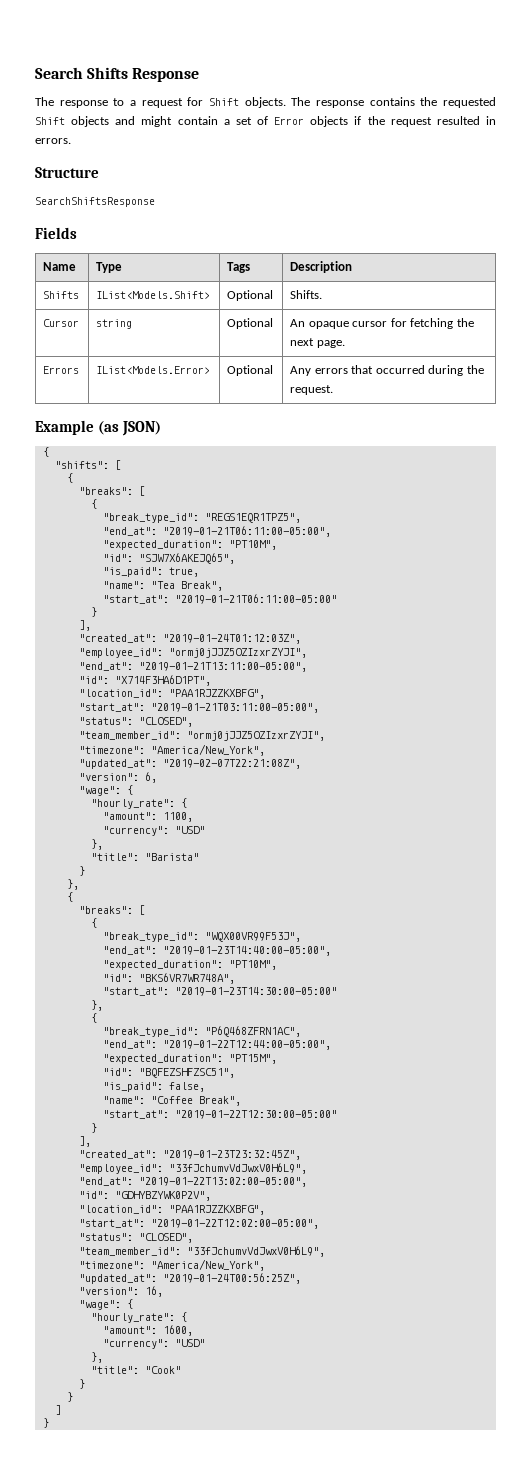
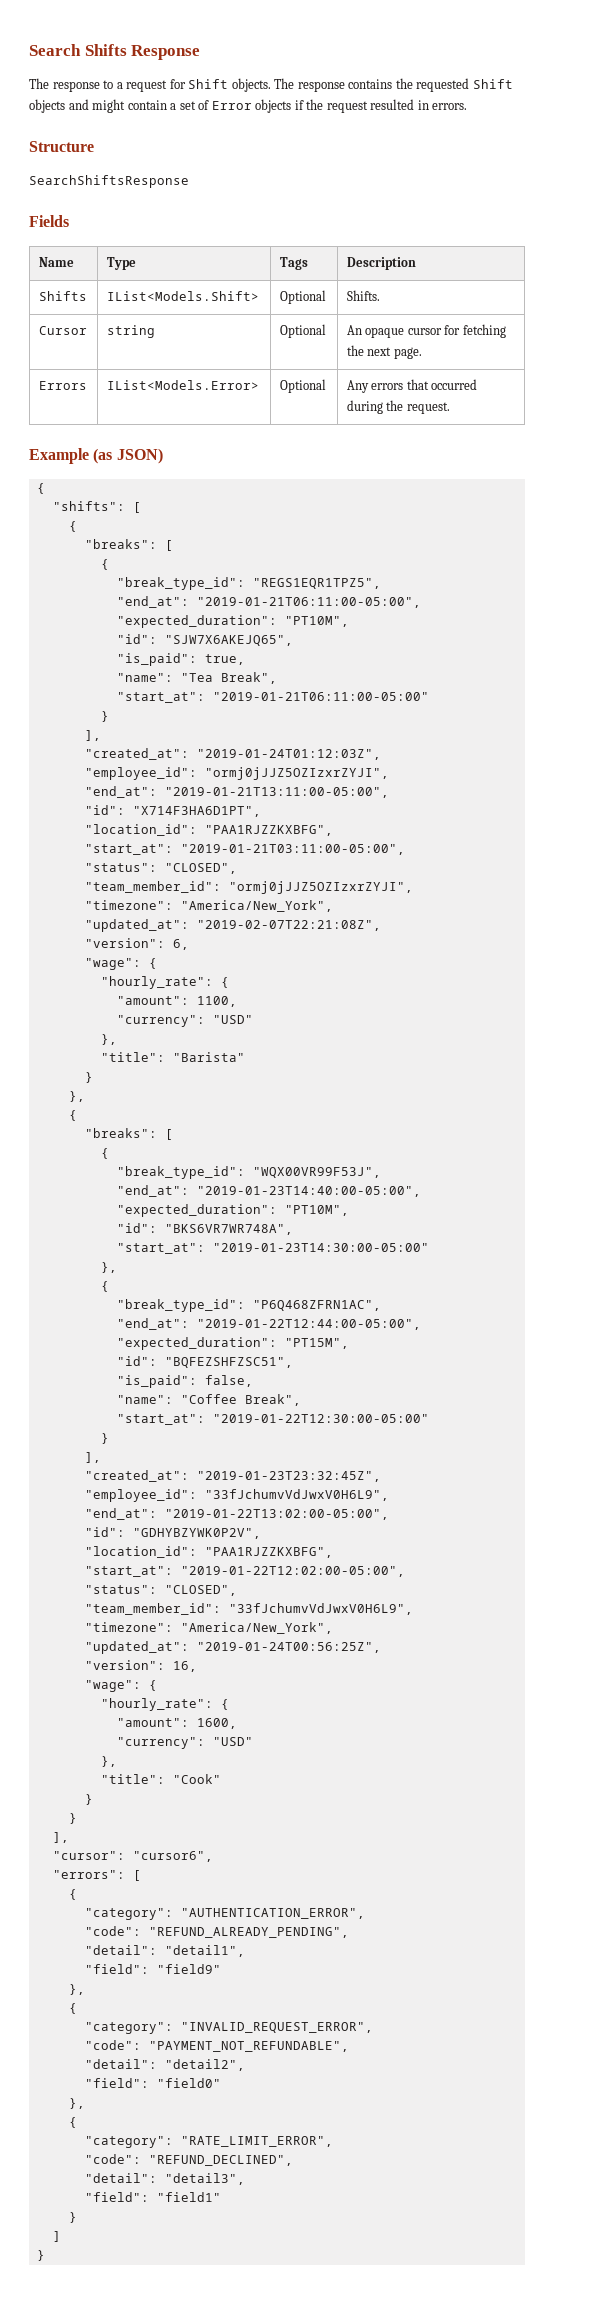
(73, 1397) none -> [52,1832,69,1843] [52,1851,213,1862] [52,1870,141,1881] [68,1889,77,1900] [84,1908,365,1920] [84,1926,349,1938] [84,1945,245,1957] [84,1964,221,1974] [68,1984,85,1995] [68,2003,77,2014] [84,2022,373,2034] [84,2040,349,2052] [84,2059,245,2071] [84,2078,221,2088] [68,2098,85,2109] [68,2117,77,2128] [84,2136,333,2148] [84,2154,293,2166] [84,2173,245,2185] [84,2192,221,2202] [68,2212,77,2223] // ], // "cursor": "cursor6", // "errors": [ // { // "category": "AUTHENTICATION_ERROR", // "code": "REFUND_ALREADY_PENDING", // "detail": "detail1", // "field": "field9" // }, // { // "category": "INVALID_REQUEST_ERROR", // "code": "PAYMENT_NOT_REFUNDABLE", // "detail": "detail2", // "field": "field0" // }, // { // "category": "RATE_LIMIT_ERROR", // "code": "REFUND_DECLINED", // "detail": "detail3", // "field": "field1" // }

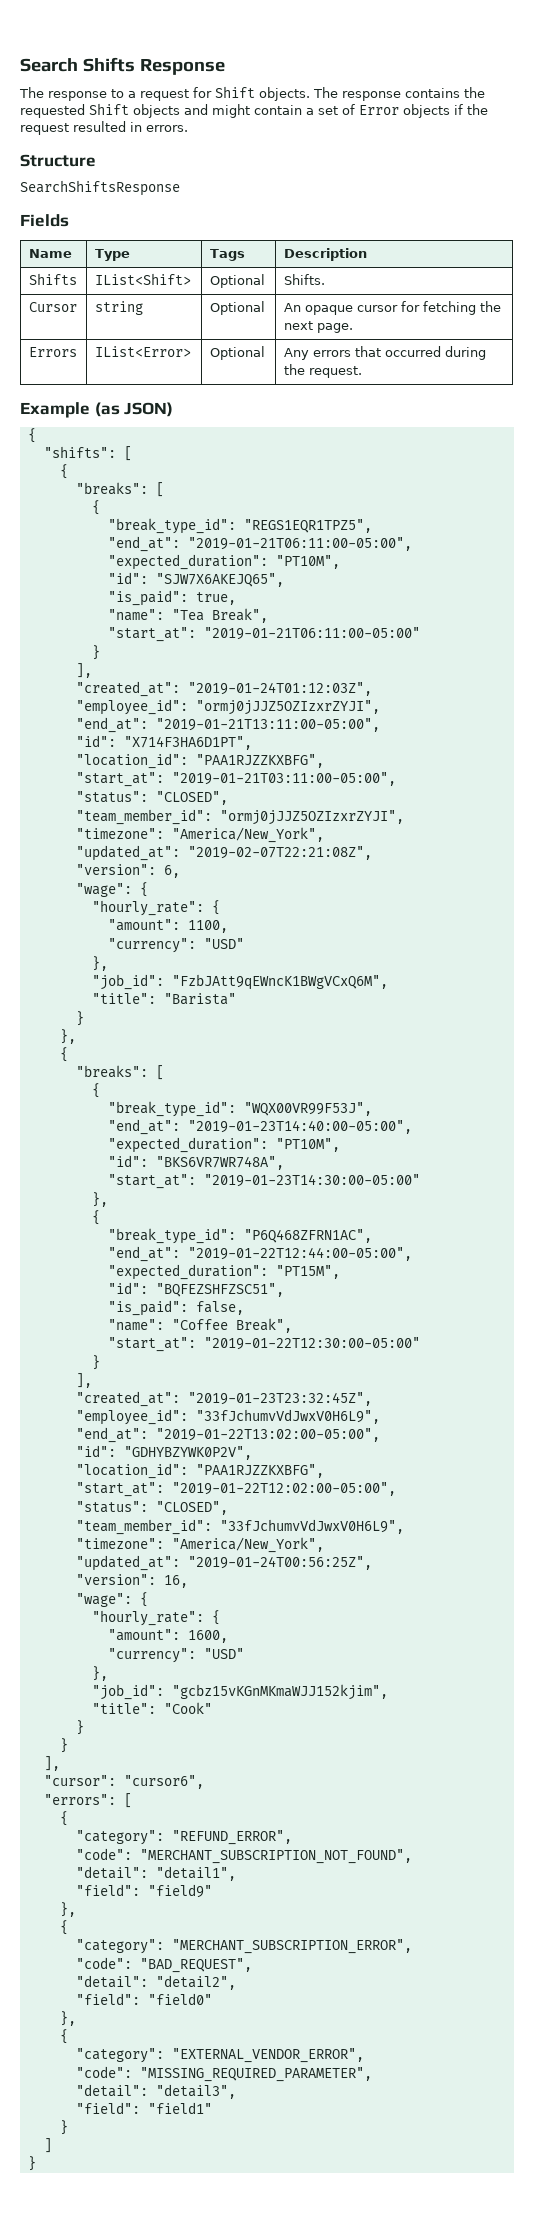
[106,291,259,301] IList<Models.Shift> -> [94,273,191,285] IList<Shift>
[106,380,259,390] IList<Models.Error> -> [94,346,191,357] IList<Error>
(117, 1039) none -> [91,974,388,990] // "job_id": "FzbJAtt9qEWncK1BWgVCxQ6M",
(117, 1761) none -> [91,1684,388,1700] // "job_id": "gcbz15vKGnMKmaWJJ152kjim",
[180,1908,365,1919] [84,1926,349,1938] "AUTHENTICATION_ERROR", // "code": "REFUND_ALREADY_PENDING", -> [171,1830,292,1845] [75,1848,412,1864] "REFUND_ERROR", // "code": "MERCHANT_SUBSCRIPTION_NOT_FOUND",
[180,2022,373,2033] [84,2040,349,2052] "INVALID_REQUEST_ERROR", // "code": "PAYMENT_NOT_REFUNDABLE", -> [171,1939,412,1954] [75,1957,252,1973] "MERCHANT_SUBSCRIPTION_ERROR", // "code": "BAD_REQUEST",
[180,2136,333,2147] [84,2154,293,2166] "RATE_LIMIT_ERROR", // "code": "REFUND_DECLINED", -> [171,2048,364,2063] [75,2066,372,2082] "EXTERNAL_VENDOR_ERROR", // "code": "MISSING_REQUIRED_PARAMETER",

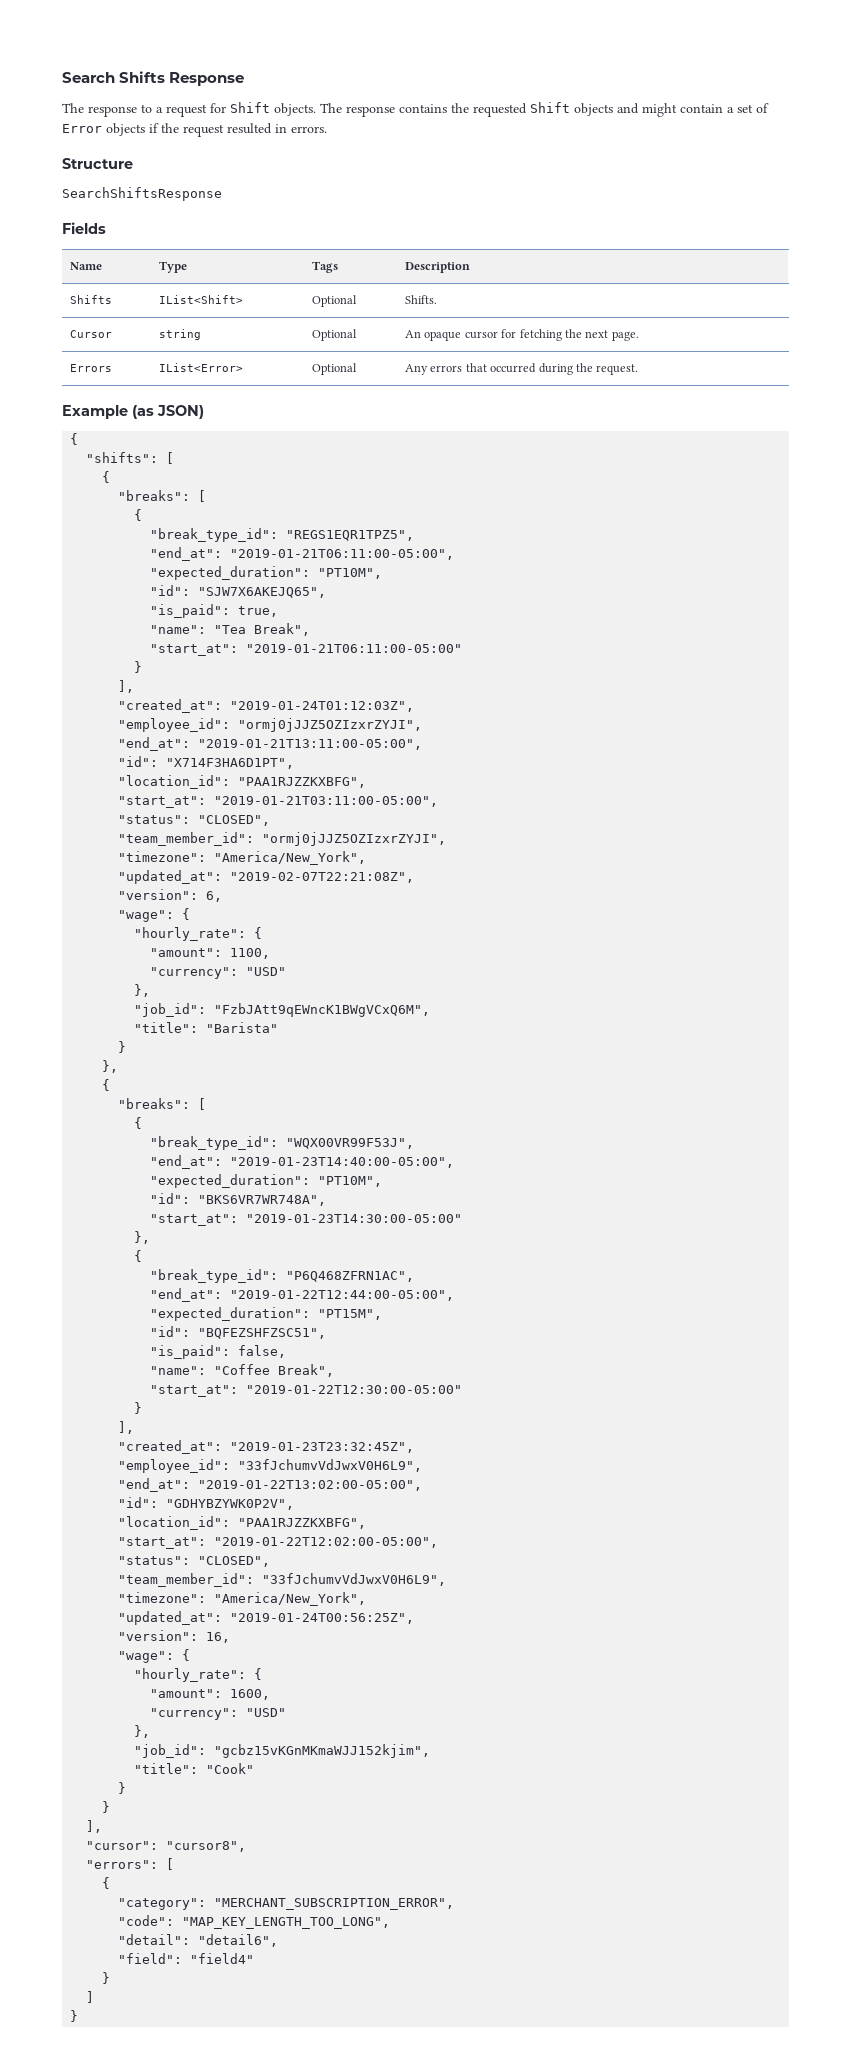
[123,1775,204,1789] "cursor6", -> [166,1841,247,1852] "cursor8",
[75,1830,292,1845] [75,1848,412,1864] [75,1866,236,1881] [75,1884,212,1898] [59,1902,76,1917] [59,1920,68,1935] // "category": "REFUND_ERROR", // "code": "MERCHANT_SUBSCRIPTION_NOT_FOUND", // "detail": "detail1", // "field": "field9" // }, // { -> (111, 1883) none
[139,1958,252,1973] [75,1975,236,1990] [75,1993,212,2005] [59,2011,76,2026] [59,2029,68,2044] [75,2048,364,2063] [75,2066,372,2082] [75,2084,236,2099] [75,2102,212,2114] "BAD_REQUEST", // "detail": "detail2", // "field": "field0" // }, // { // "category": "EXTERNAL_VENDOR_ERROR", // "code": "MISSING_REQUIRED_PARAMETER", // "detail": "detail3", // "field": "field1" -> [182,1917,391,1929] [118,1934,279,1947] [118,1953,255,1964] "MAP_KEY_LENGTH_TOO_LONG", // "detail": "detail6", // "field": "field4"

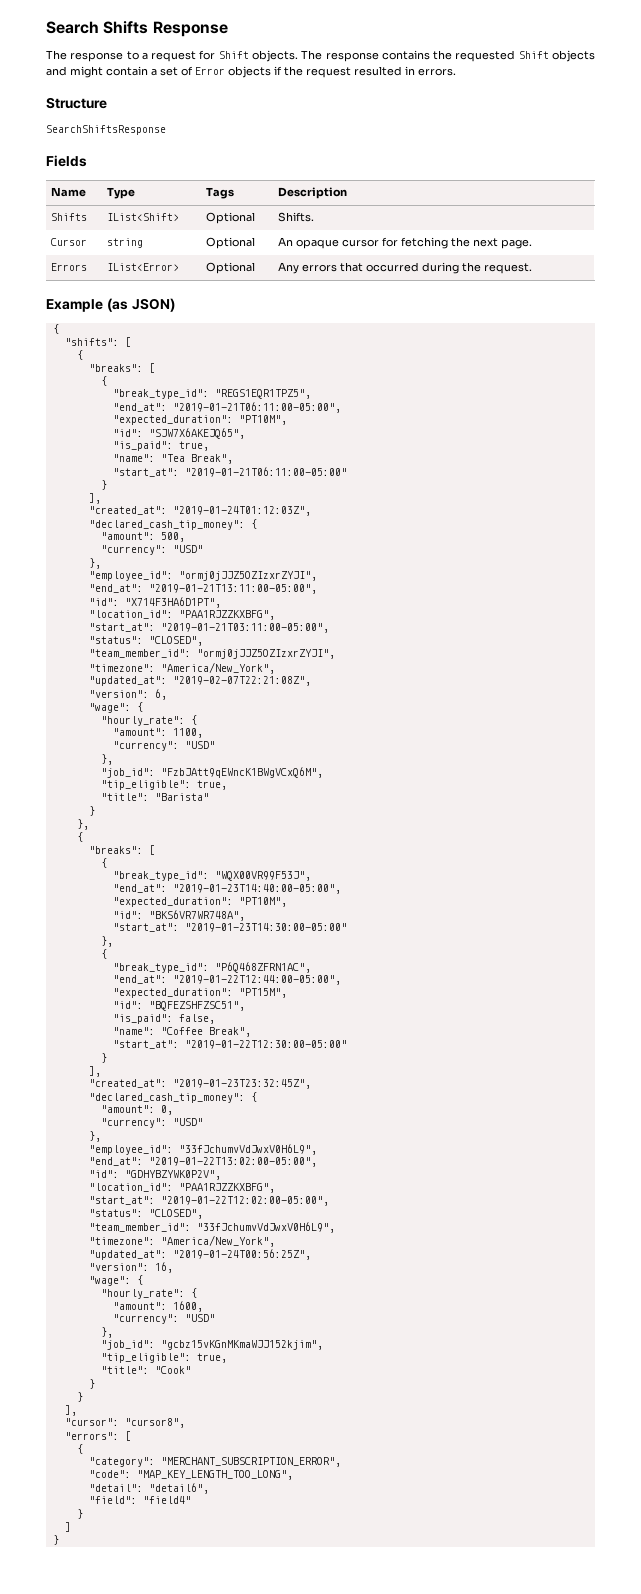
(415, 706) none -> [88,519,257,530] [100,532,185,542] [100,545,203,555] [88,558,101,569] // "declared_cash_tip_money": { // "amount": 500, // "currency": "USD" // },
(431, 1010) none -> [100,780,227,790] // "tip_eligible": true,
(415, 1447) none -> [88,1092,257,1103] [100,1105,173,1115] [100,1118,203,1128] [88,1131,101,1142] // "declared_cash_tip_money": { // "amount": 0, // "currency": "USD" // },
(431, 1751) none -> [100,1353,227,1363] // "tip_eligible": true,

